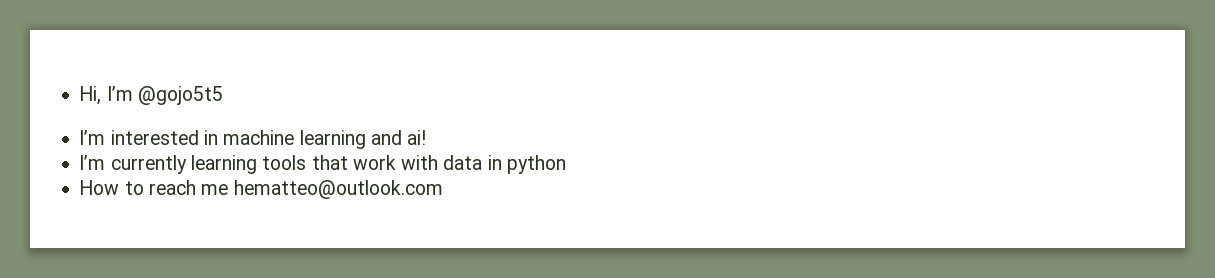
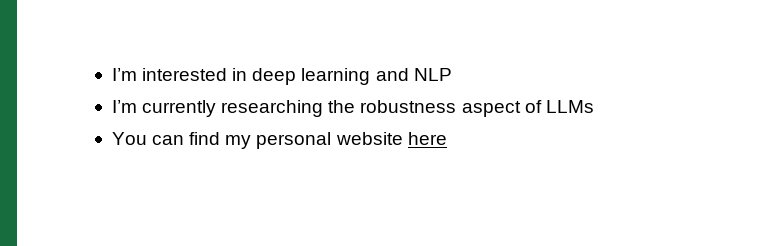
[79,86,223,105] Hi, I’m @gojo5t5 // -> (111, 74) none
[223,130,295,145] machine -> [252,68,297,85] deep
[407,130,427,145] ai! -> [413,68,452,81] NLP
[190,155,566,174] [79,180,443,199] learning tools that work with data in python // How to reach me hematteo@outlook.com -> [221,100,594,117] [111,132,447,149] researching the robustness aspect of LLMs // You can find my personal website here

